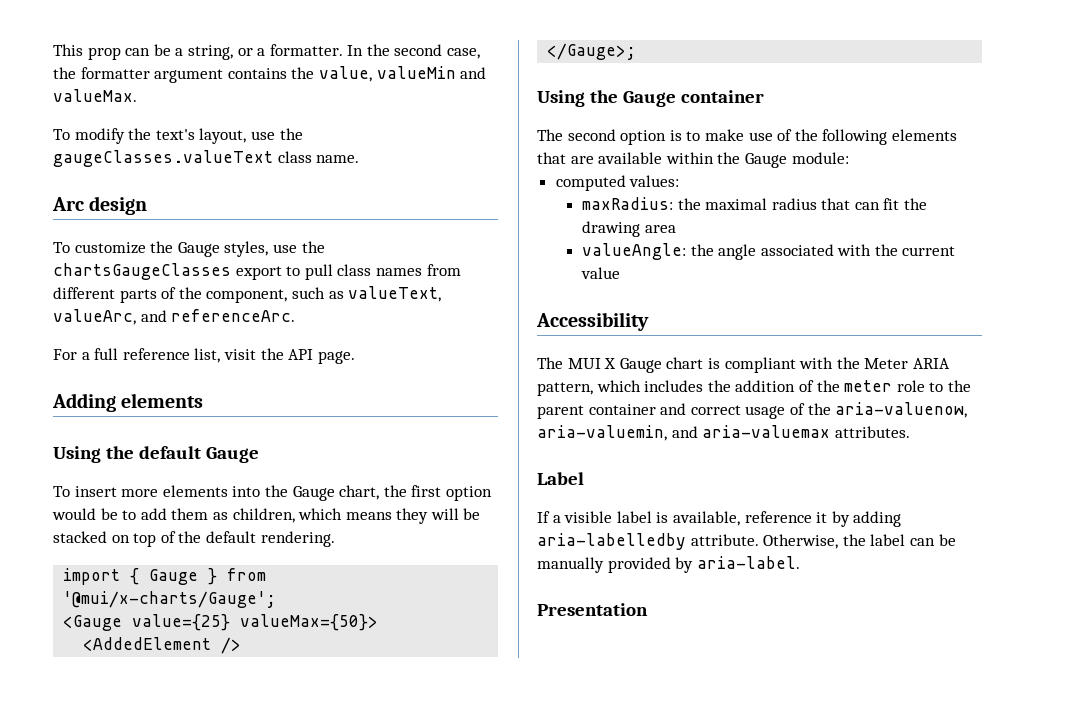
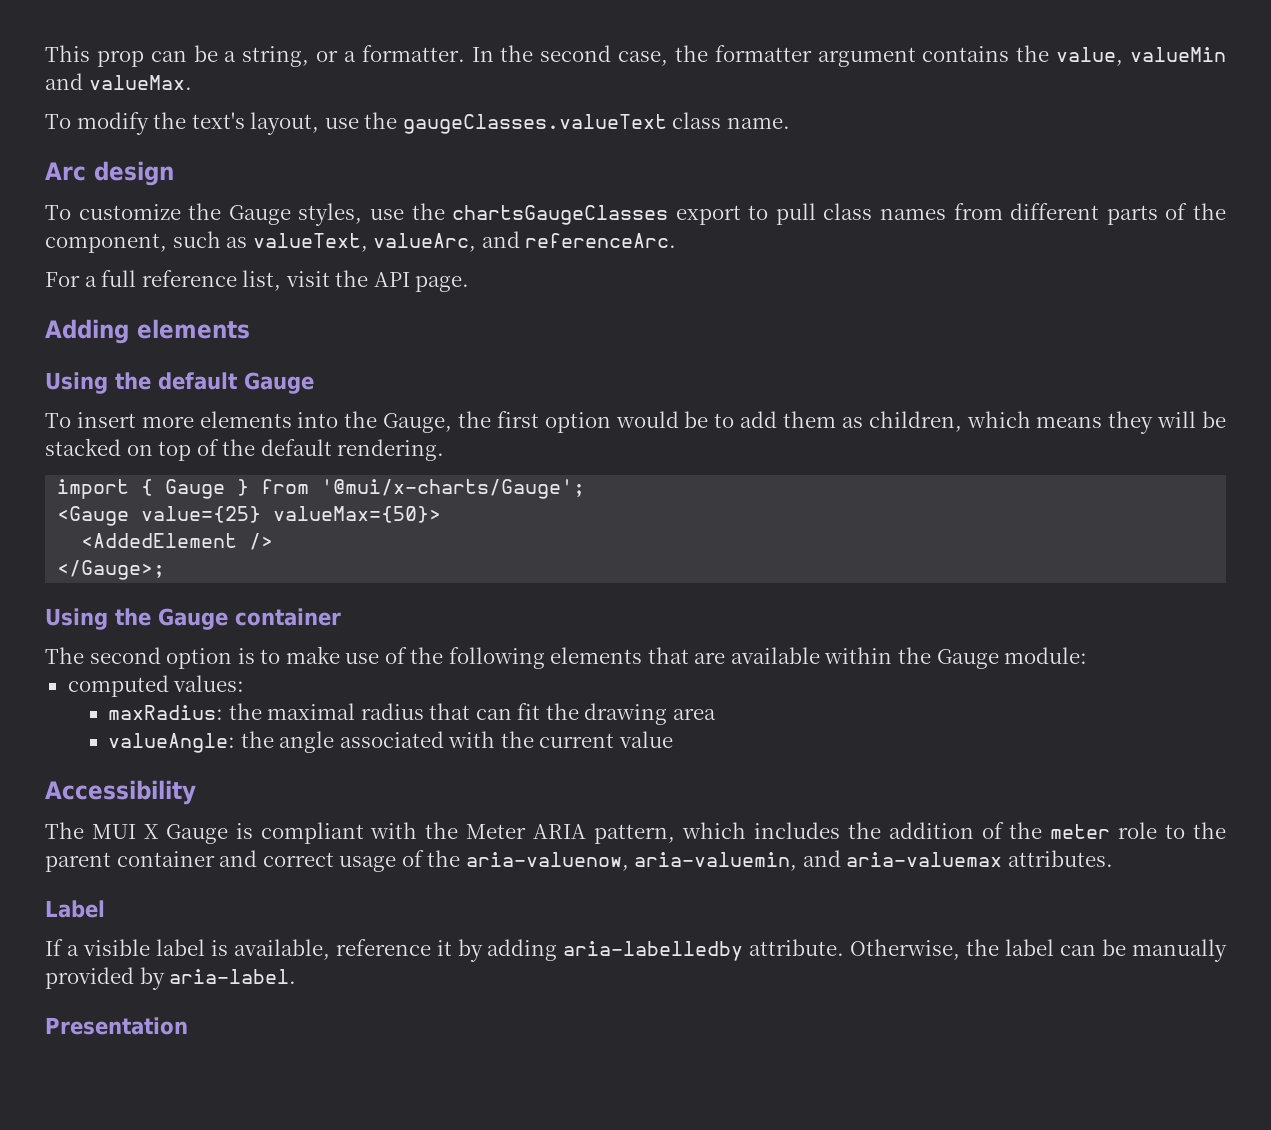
[292,485,380,501] Gauge chart, -> [383,413,453,433] Gauge,
[666,357,704,369] chart -> (228, 834) none

